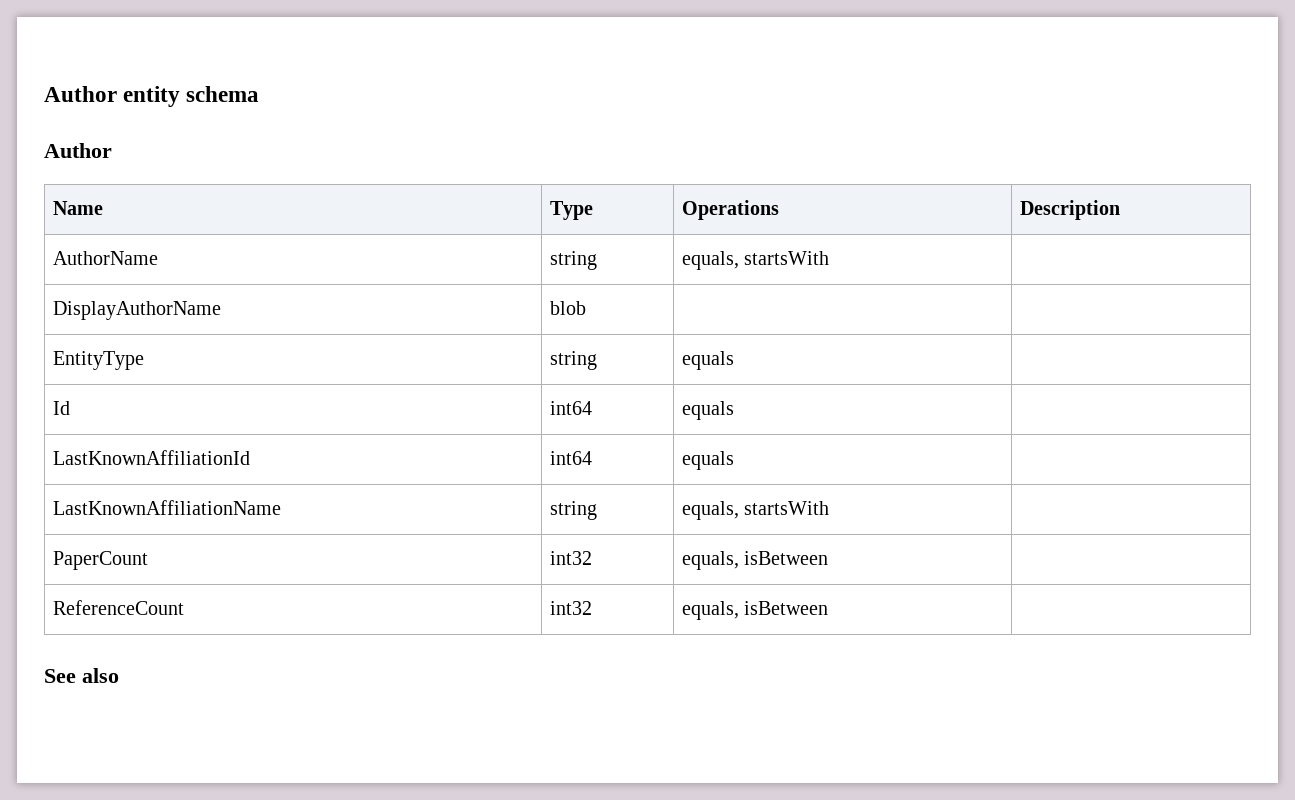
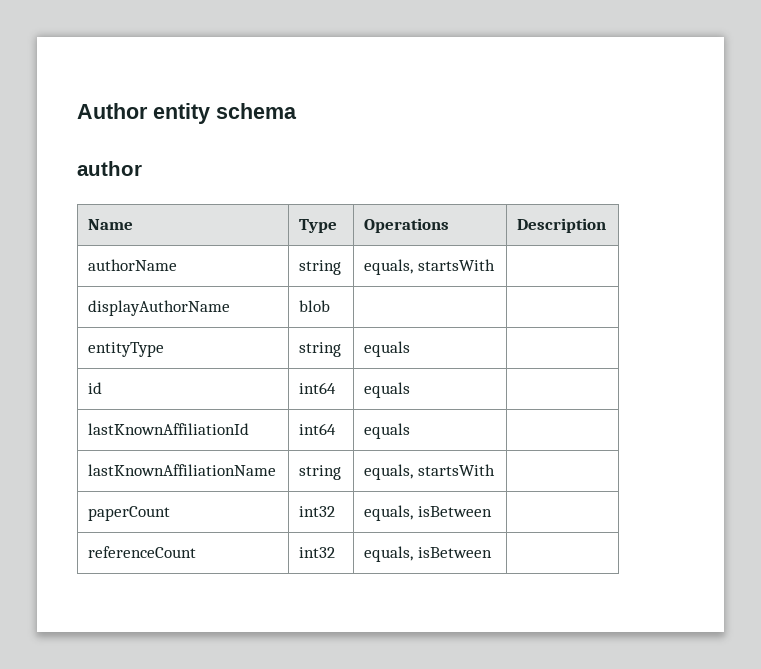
[44,143,112,158] Author -> [77,161,142,176] author
[52,251,158,265] [549,251,597,270] [681,251,830,270] [52,301,221,320] AuthorName | string | equals, startsWith | // DisplayAuthorName -> [88,259,178,271] [299,260,342,275] [364,259,495,275] [88,300,231,316] authorName | string | equals, startsWith | // displayAuthorName
[52,351,144,370] EntityType -> [88,342,165,357] entityType
[52,401,70,415] [549,401,592,415] [681,401,734,420] [52,450,250,465] [549,451,592,465] [681,451,734,470] [52,500,281,515] [549,501,597,520] [681,501,830,520] [52,551,148,570] [549,551,592,565] [681,551,829,570] [52,600,184,615] [549,601,592,615] [681,601,829,620] [44,668,119,683] Id | int64 | equals | // LastKnownAffiliationId | int64 | equals | // LastKnownAffiliationName | string | equals, startsWith | // PaperCount | int32 | equals, isBetween | // ReferenceCount | int32 | equals, isBetween | // See also -> [88,382,103,394] [299,382,337,394] [364,382,411,398] [88,423,250,435] [299,423,337,435] [364,423,411,439] [88,464,277,476] [299,465,342,480] [364,464,495,480] [88,506,171,521] [299,506,336,517] [364,505,492,521] [88,546,197,558] [299,547,336,558] [364,546,492,562] id | int64 | equals | // lastKnownAffiliationId | int64 | equals | // lastKnownAffiliationName | string | equals, startsWith | // paperCount | int32 | equals, isBetween | // referenceCount | int32 | equals, isBetween |

